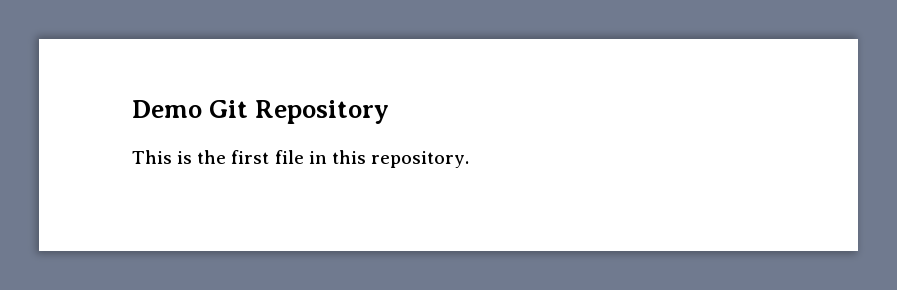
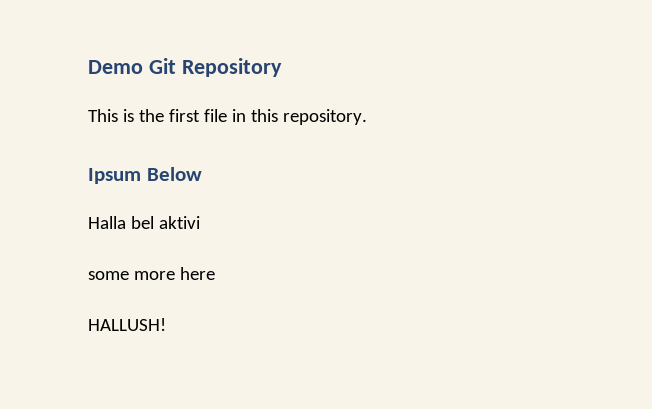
(469, 159) none -> [88,167,202,184] [88,216,200,229] [88,267,215,280] [88,318,166,331] // Ipsum Below // Halla bel aktivi // some more here // HALLUSH!

